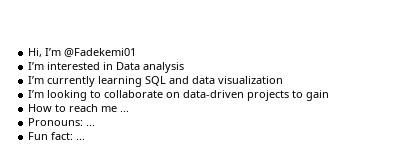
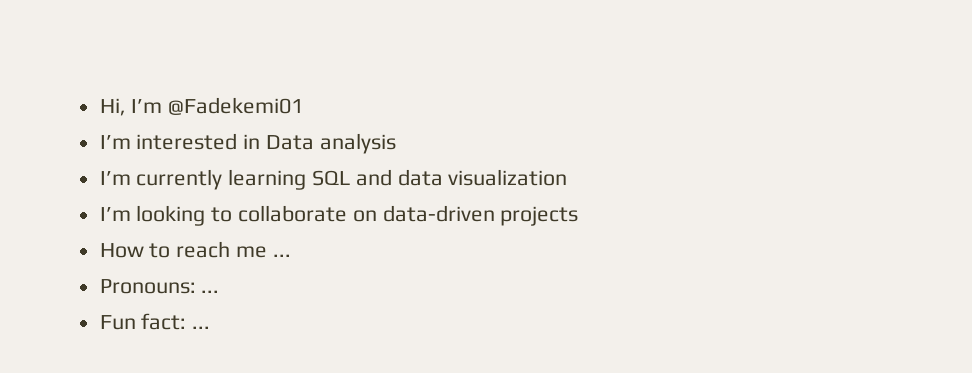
[292,90,330,101] to gain -> (579, 216) none

